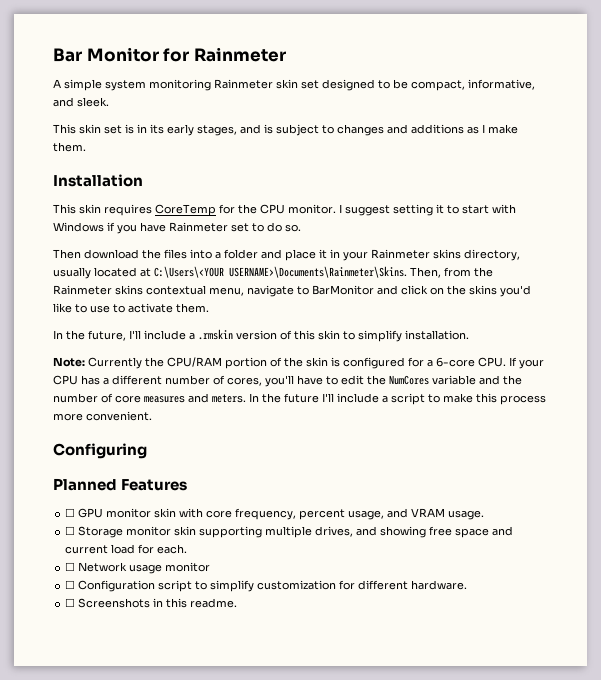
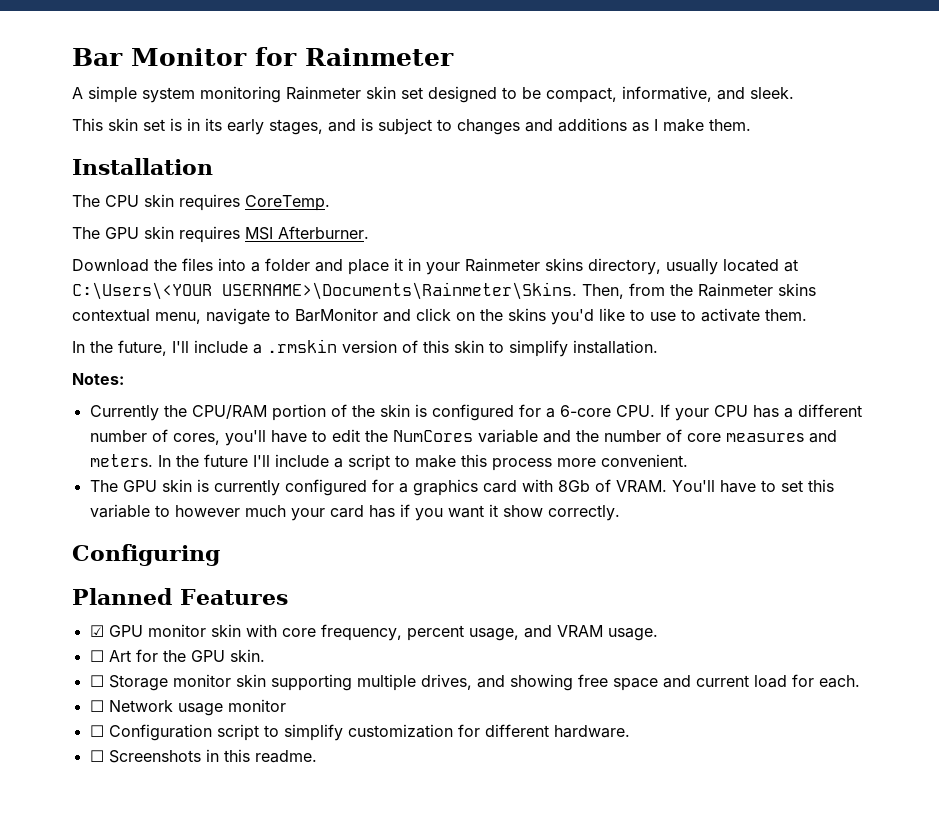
[53,204,516,216] [53,222,301,234] [53,249,139,259] This skin requires CoreTemp for the CPU monitor. I suggest setting it to start with Windows if you have Rainmeter set to do so. // Then download -> [72,194,330,211] [72,226,369,243] [72,259,149,272] The CPU skin requires CoreTemp. // The GPU skin requires MSI Afterburner. // Download
[53,357,85,367] Note: -> [72,373,124,385] Notes: //
(152, 416) none -> [89,479,834,496] [89,504,620,521] // The GPU skin is currently configured for a graphics card with 8Gb of VRAM. You'll have to set this variable to however much your card has if you want it show correctly.
[65,508,76,517] ☐ -> [89,625,104,637] ☑
(485, 515) none -> [89,649,265,662] // ☐ Art for the GPU skin.

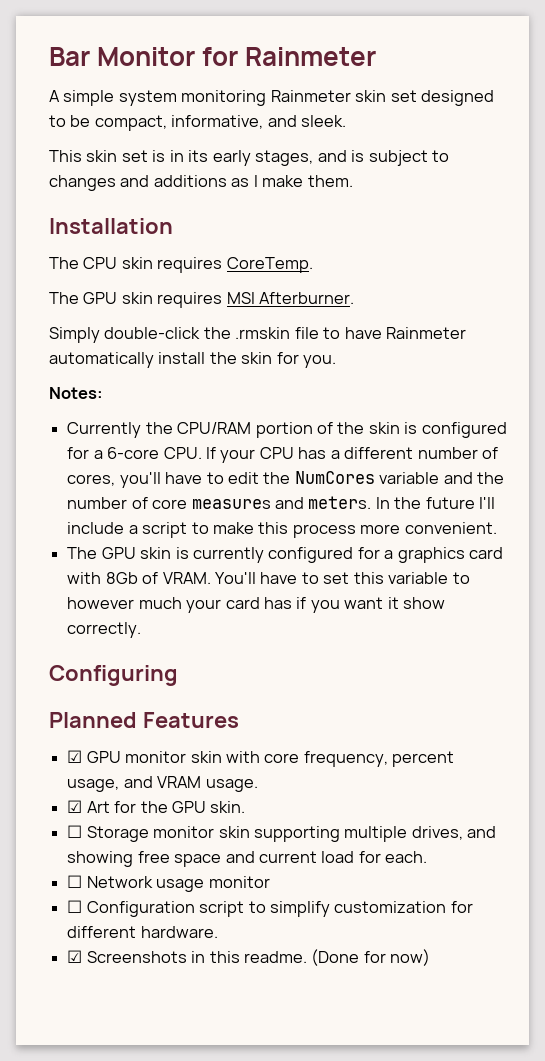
[72,258,798,275] [72,282,816,300] [72,308,807,325] [72,339,658,357] Download the files into a folder and place it in your Rainmeter skins directory, usually located at C:\Users\<YOUR USERNAME>\Documents\Rainmeter\Skins. Then, from the Rainmeter skins contextual menu, navigate to BarMonitor and click on the skins you'd like to use to activate them. // In the future, I'll include a .rmskin version of this skin to simplify installation. -> [49,327,467,343] [49,352,337,368] Simply double-click the .rmskin file to have Rainmeter automatically install the skin for you.
[89,650,104,662] ☐ -> [67,800,83,813] ☑
[89,750,104,762] ☐ -> [67,950,83,963] ☑
(317, 756) none -> [311,949,431,966] (Done for now)

